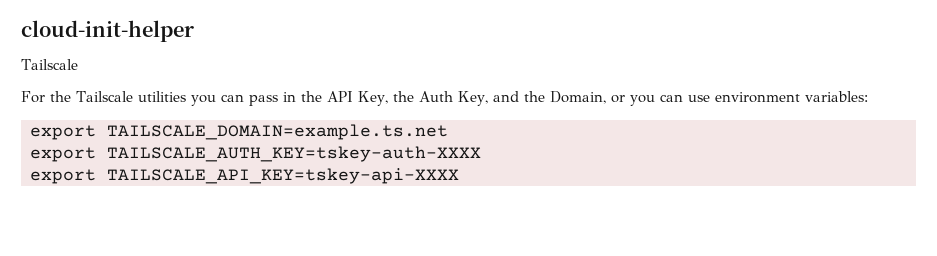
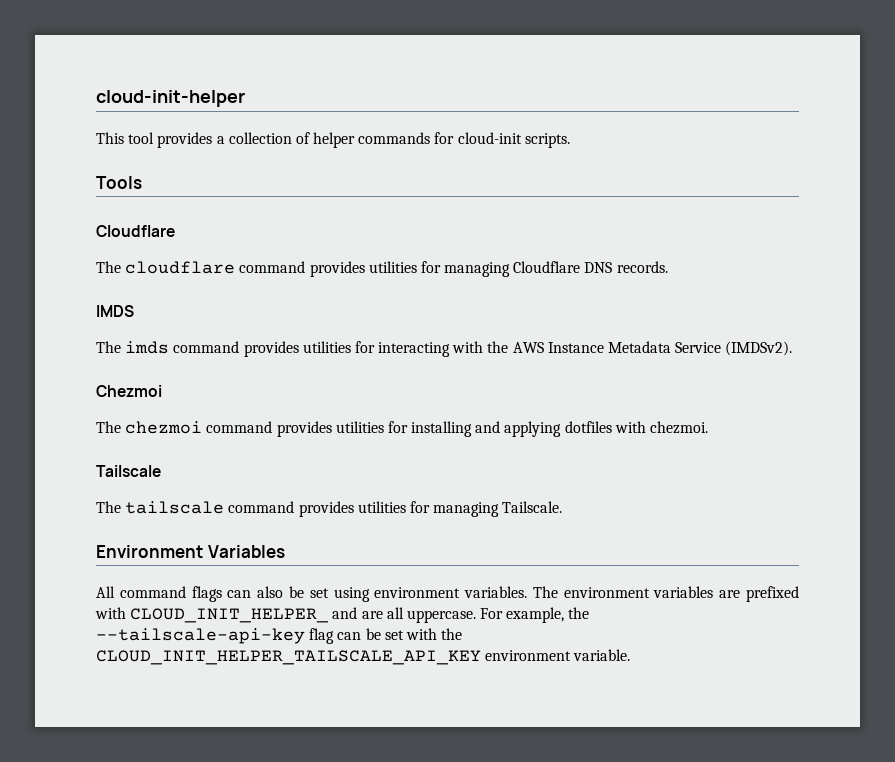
[21,59,78,70] [21,91,868,106] [30,124,448,140] [30,146,481,162] [30,168,459,184] Tailscale // For the Tailscale utilities you can pass in the API Key, the Auth Key, and the Domain, or you can use environment variables: // export TAILSCALE_DOMAIN=example.ts.net // export TAILSCALE_AUTH_KEY=tskey-auth-XXXX // export TAILSCALE_API_KEY=tskey-api-XXXX -> [96,132,570,148] [96,176,142,189] [96,225,175,237] [96,261,668,277] [96,305,134,317] [96,341,793,357] [96,385,162,397] [96,421,709,437] [96,465,161,477] [96,501,563,517] [96,545,285,558] [96,586,800,602] [95,607,590,623] [96,628,463,644] [96,649,631,665] This tool provides a collection of helper commands for cloud-init scripts. // Tools // Cloudflare // The cloudflare command provides utilities for managing Cloudflare DNS records. // IMDS // The imds command provides utilities for interacting with the AWS Instance Metadata Service (IMDSv2). // Chezmoi // The chezmoi command provides utilities for installing and applying dotfiles with chezmoi. // Tailscale // The tailscale command provides utilities for managing Tailscale. // Environment Variables // All command flags can also be set using environment variables. The environment variables are prefixed with CLOUD_INIT_HELPER_ and are all uppercase. For example, the --tailscale-api-key flag can be set with the CLOUD_INIT_HELPER_TAILSCALE_API_KEY environment variable.

